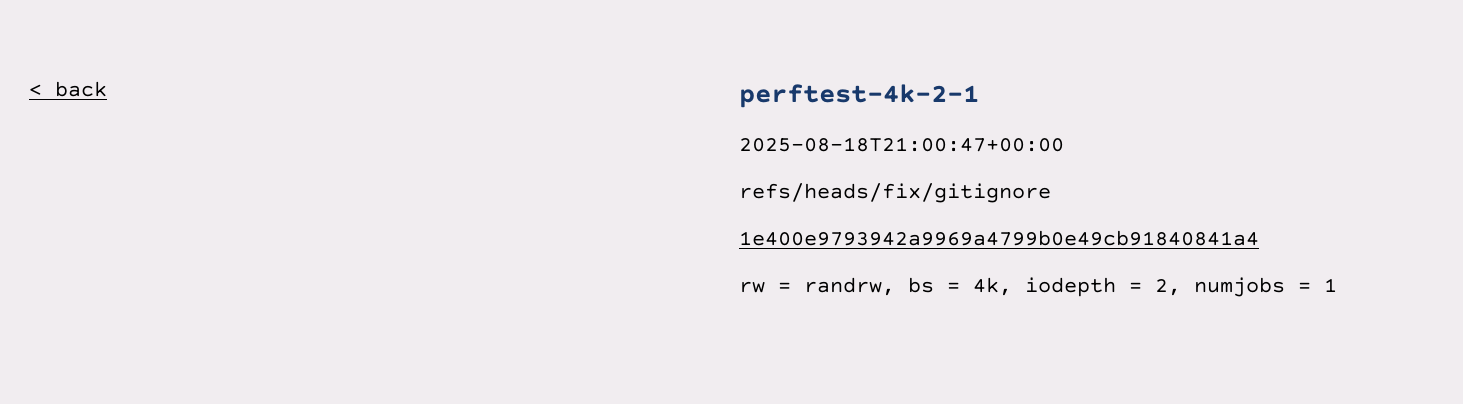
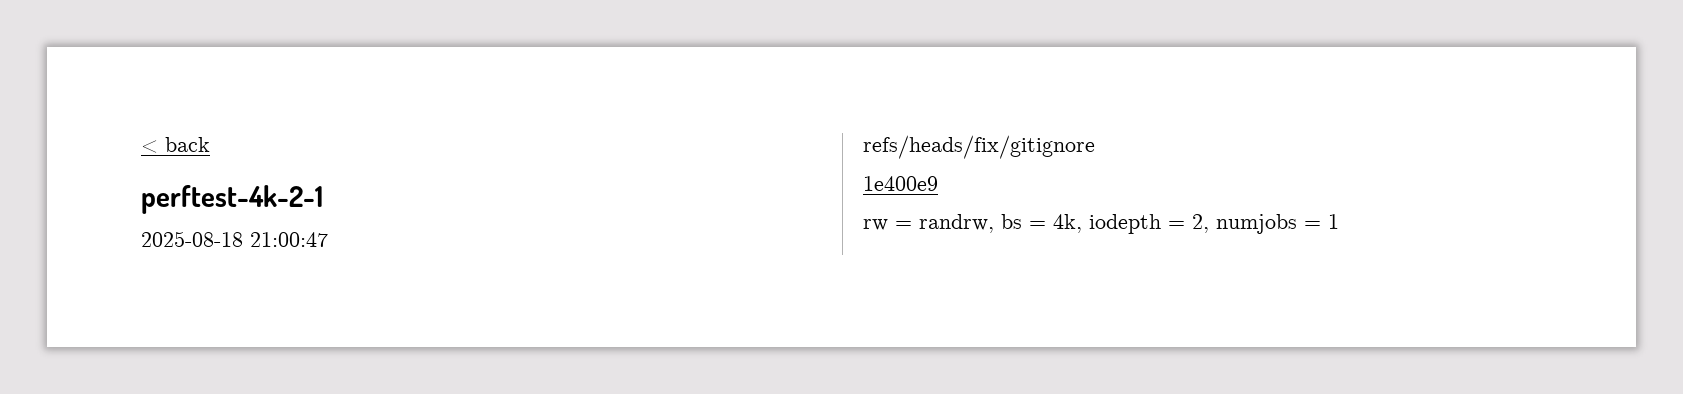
[739,137,1064,152] 2025-08-18T21:00:47+00:00 -> [141,231,328,247] 2025-08-18 21:00:47
[739,230,1259,246] 1e400e9793942a9969a4799b0e49cb91840841a4 -> [863,176,938,191] 1e400e9

